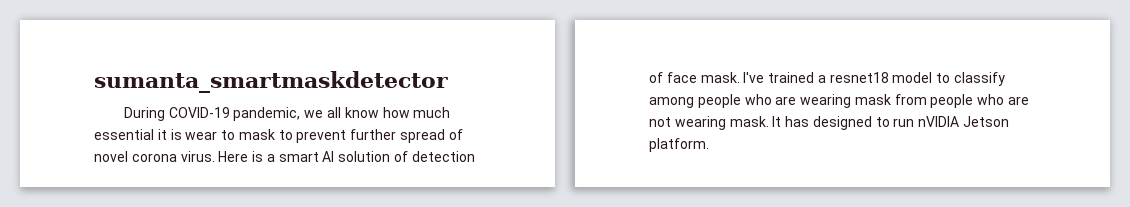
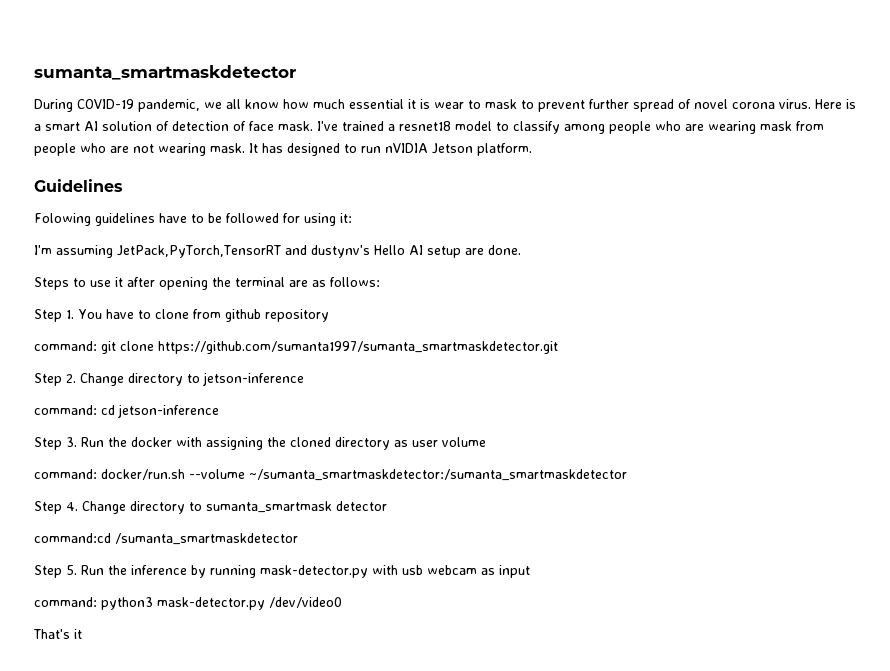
(709, 145) none -> [34,179,123,192] [34,213,352,226] [34,245,521,258] [34,277,380,290] [34,309,329,322] [34,341,558,354] [34,372,304,386] [34,404,219,418] [34,437,486,450] [34,469,627,481] [34,501,387,514] [34,533,298,545] [34,565,530,578] [34,597,342,610] [33,629,82,639] // Guidelines // Folowing guidelines have to be followed for using it: // I'm assuming JetPack,PyTorch,TensorRT and dustynv's Hello AI setup are done. // Steps to use it after opening the terminal are as follows: // Step 1. You have to clone from github repository // command: git clone https://github.com/sumanta1997/sumanta_smartmaskdetector.git // Step 2. Change directory to jetson-inference // command: cd jetson-inference // Step 3. Run the docker with assigning the cloned directory as user volume // command: docker/run.sh --volume ~/sumanta_smartmaskdetector:/sumanta_smartmaskdetector // Step 4. Change directory to sumanta_smartmask detector // command:cd /sumanta_smartmaskdetector // Step 5. Run the inference by running mask-detector.py with usb webcam as input // command: python3 mask-detector.py /dev/video0 // That's it

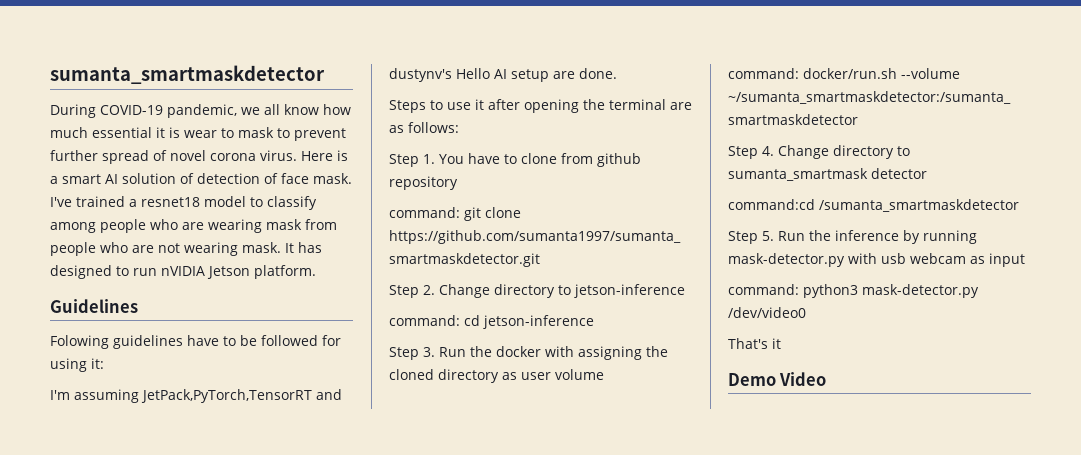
(82, 634) none -> [728,372,827,386] // Demo Video

